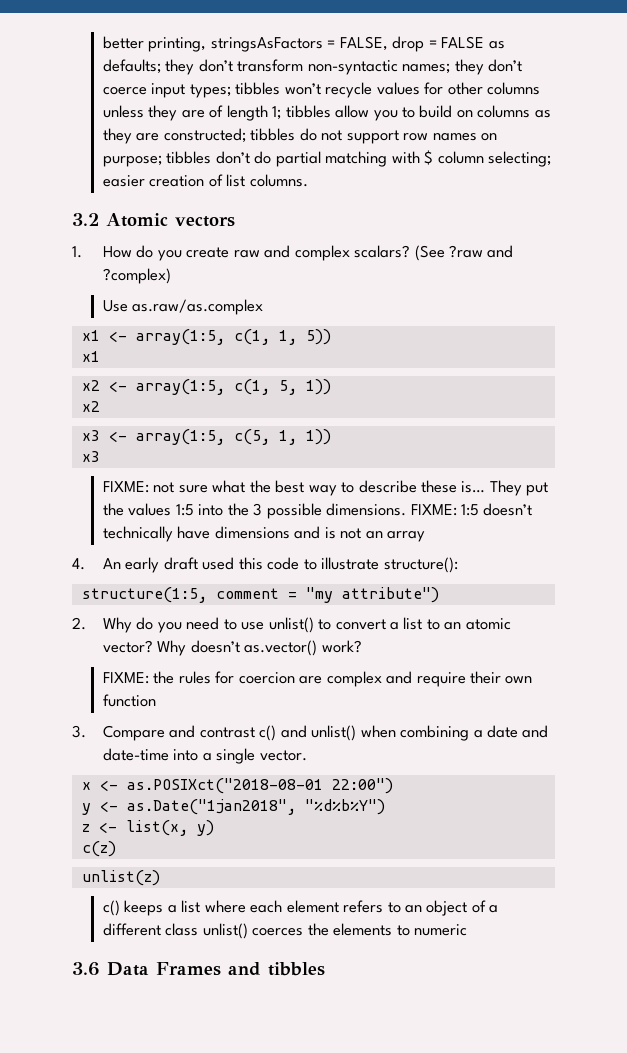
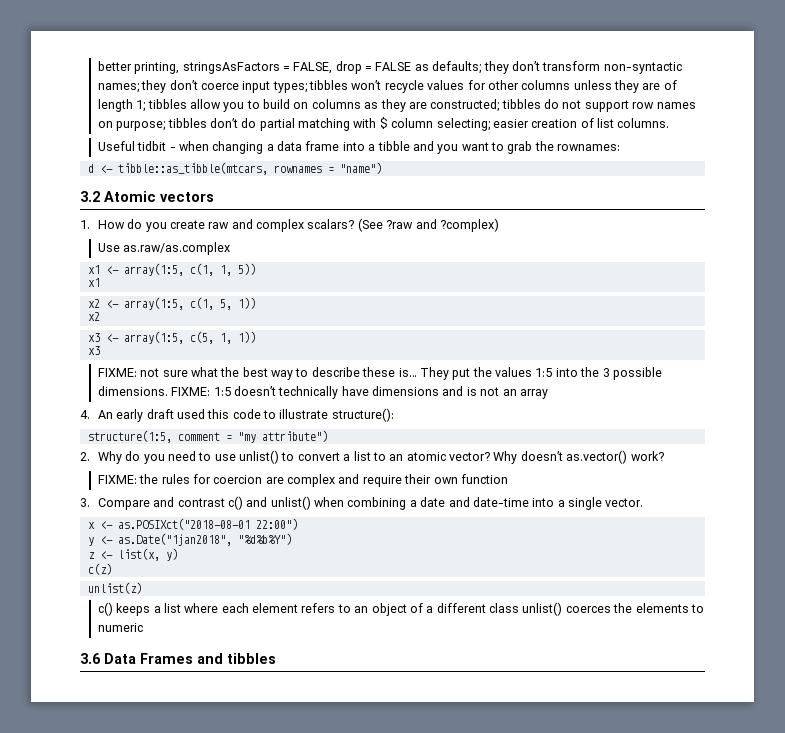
(308, 180) none -> [97,141,621,154] [87,162,382,175] // Useful tidbit - when changing a data frame into a tibble and you want to grab the rownames: // d <- tibble::as_tibble(mtcars, rownames = "name")

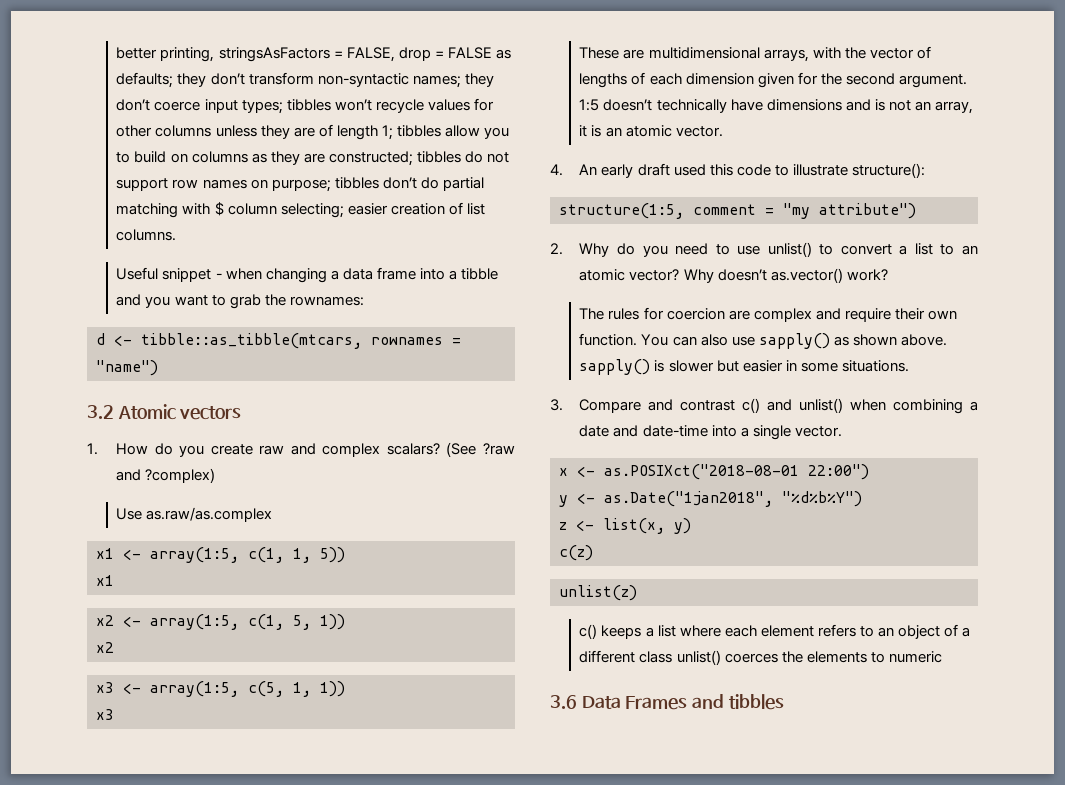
[137,141,167,151] tidbit -> [162,268,212,282] snippet
[97,367,662,380] [97,386,211,396] FIXME: not sure what the best way to describe these is… They put the values 1:5 into the 3 possible dimensions. FIXME: -> [579,46,931,62] [579,72,967,88] These are multidimensional arrays, with the vector of lengths of each dimension given for the second argument.
[519,389,548,399] array -> [934,101,973,114] [579,125,723,137] array, it is an atomic vector.
[97,474,159,484] FIXME: the -> [579,308,605,320] The
[460,474,508,484] function -> [579,333,947,349] [579,359,909,375] function. You can also use sapply() as shown above. sapply() is slower but easier in some situations.

